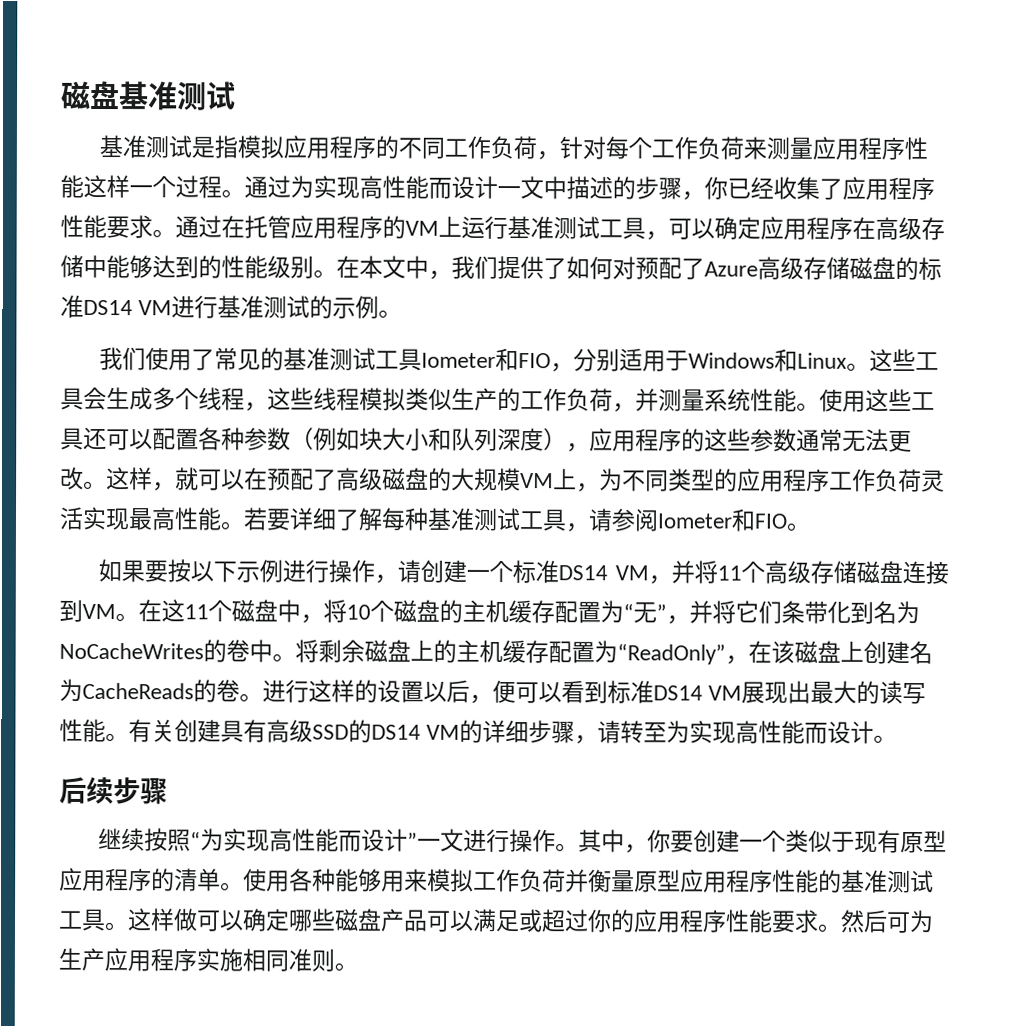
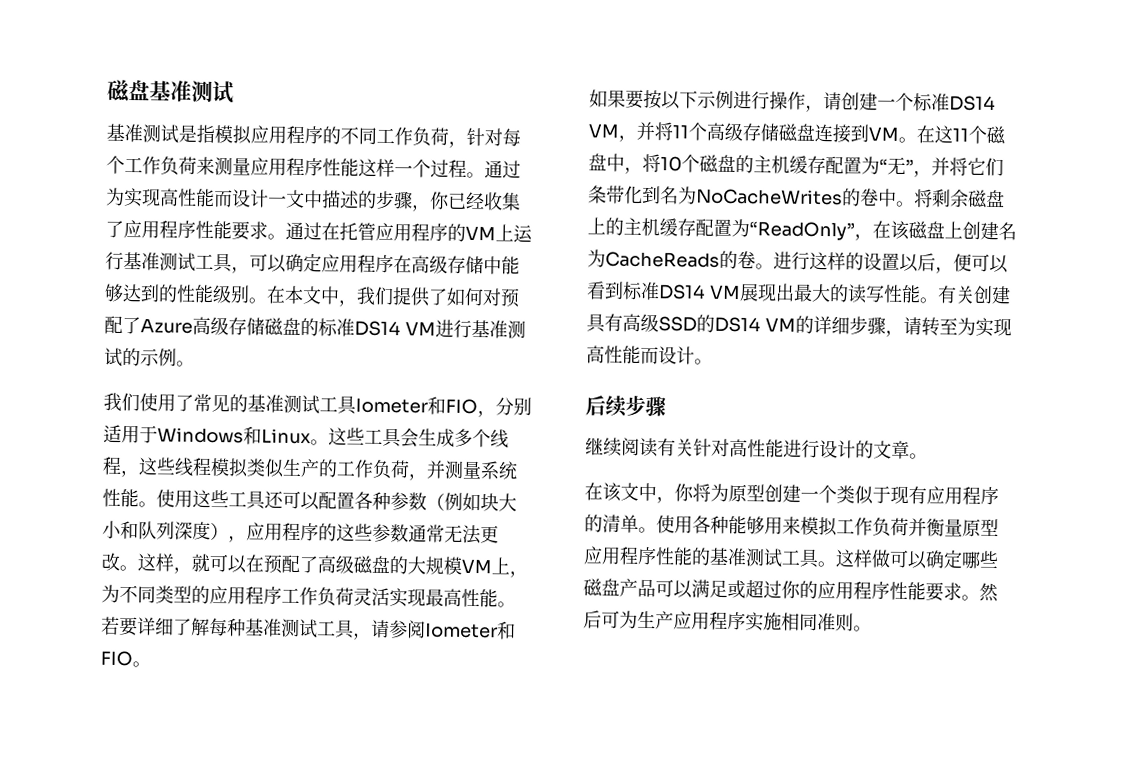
[143,828,694,854] 按照“为实现高性能而设计”一文进行操作。其中，你要 -> [621,437,928,460] [584,482,765,504] 阅读有关针对高性能进行设计的文章。 // 在该文中，你将为原型
[899,830,947,854] 原型 -> (927, 495) none

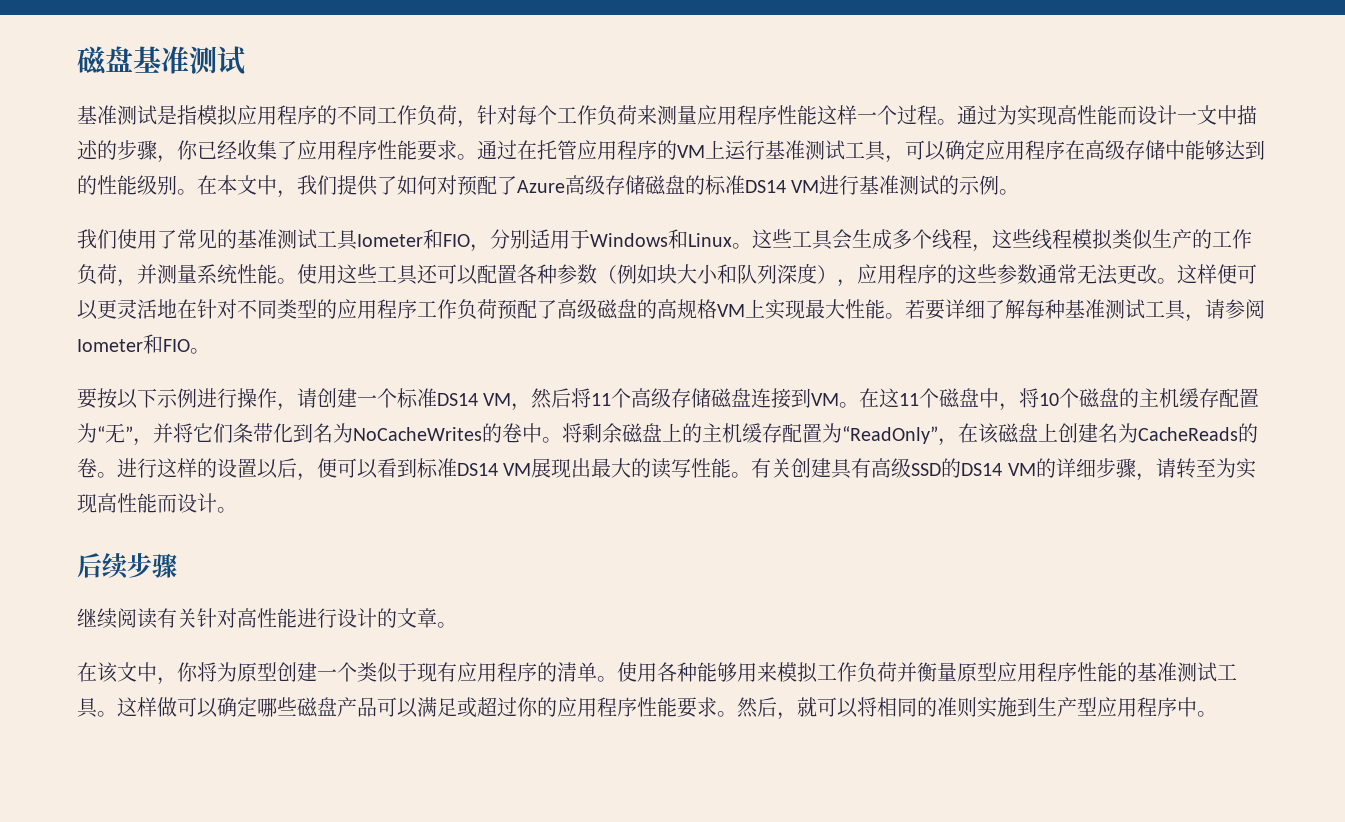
[173,553,528,578] [101,584,120,603] ，就可以在预配了高级磁盘的大规模VM上，为 -> [1217,264,1257,284] [77,299,237,320] 便可以更灵活地在针对
[353,587,462,608] 灵活实现最高 -> [497,299,845,320] 预配了高级磁盘的高规格VM上实现最大
[589,89,626,108] 如果 -> (210, 351) none
[636,121,655,141] 并 -> [531,388,572,409] 然后
[601,610,854,632] 可为生产应用程序实施相同准则 -> [777,697,1197,720] ，就可以将相同的准则实施到生产型应用程序中

